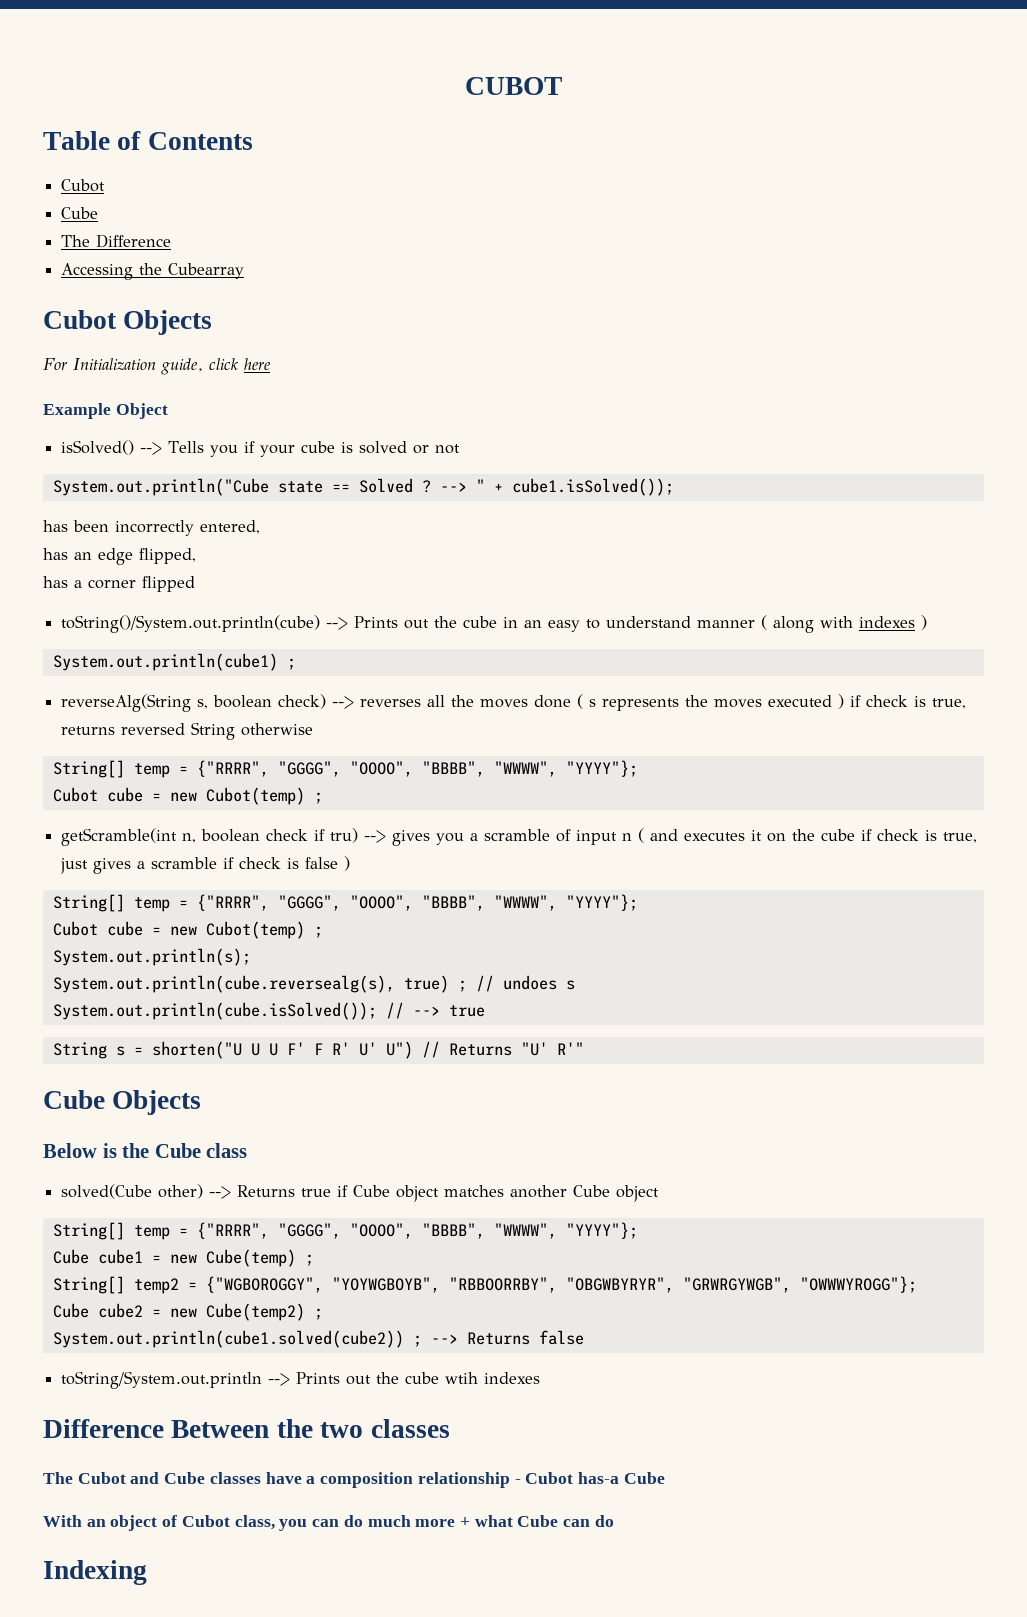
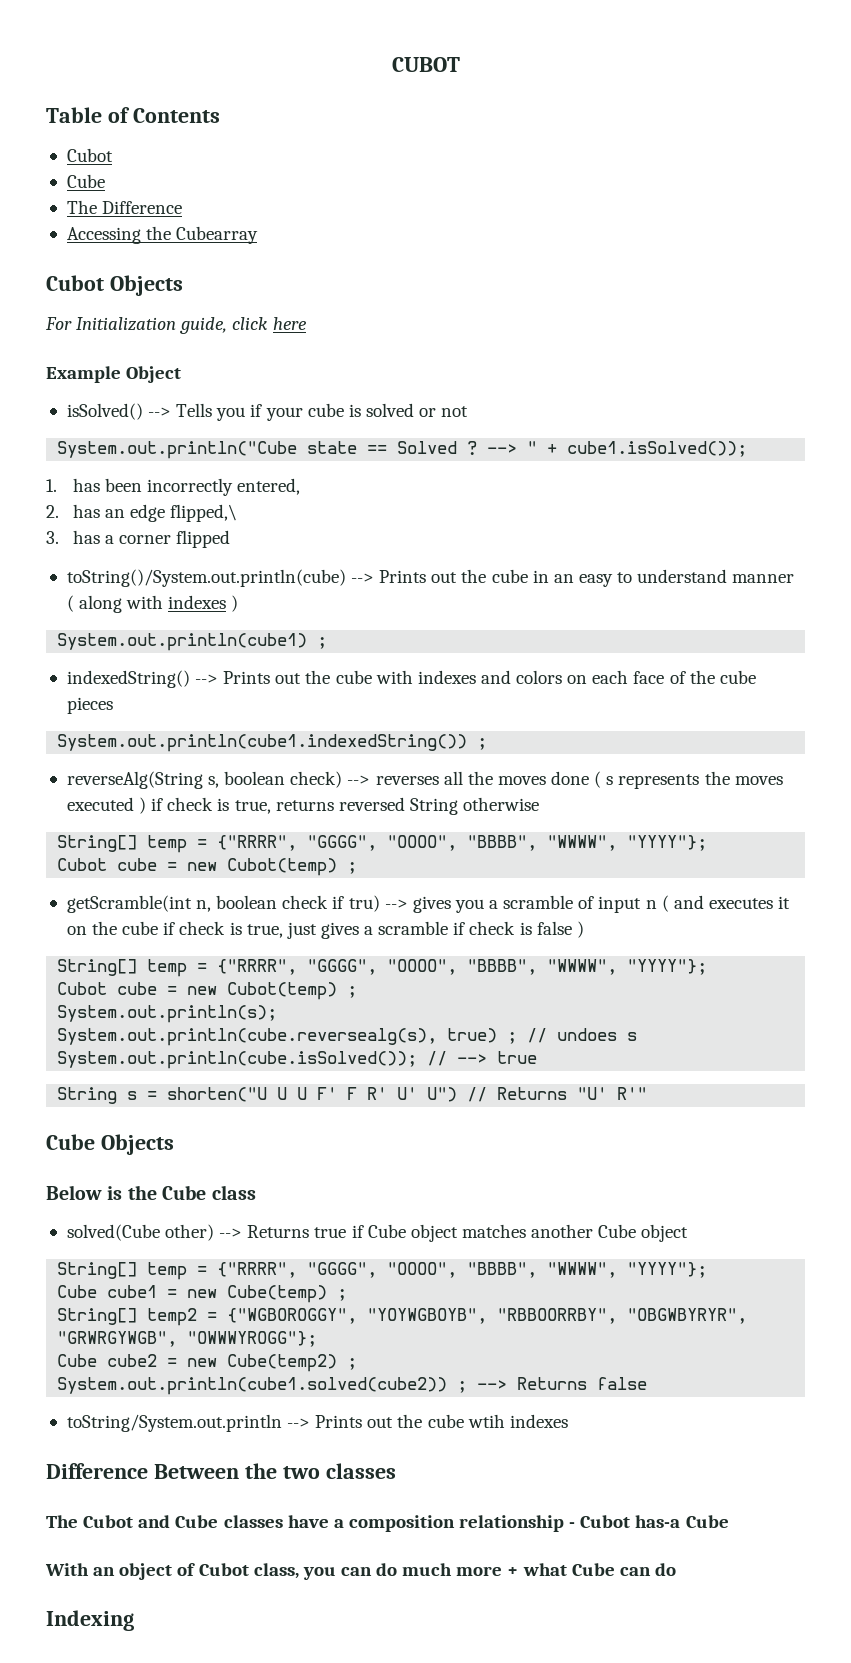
(674, 487) none -> [46,479,57,492] 1.
(260, 527) none -> [46,505,59,518] 2.
[139,548,196,564] flipped, // -> [169,504,237,522] [46,531,59,544] flipped,\ // 3.
(296, 664) none -> [66,670,756,688] [66,697,113,714] [57,734,488,752] // indexedString() --> Prints out the cube with indexes and colors on each face of the cube pieces // System.out.println(cube1.indexedString()) ;

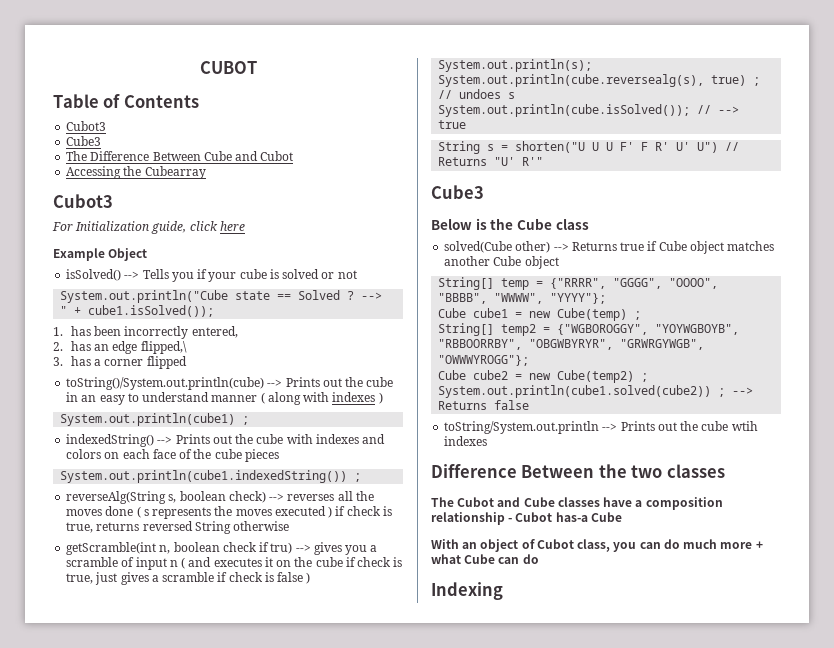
[66,148,113,162] [66,174,105,188] Cubot // Cube -> [66,121,107,131] [66,136,102,146] Cubot3 // Cube3
(183, 207) none -> [152,151,294,161] Between Cube and Cubot
[46,275,183,296] Cubot Objects -> [53,194,113,208] Cubot3
[57,835,708,853] [57,858,358,876] // String[] temp = {"RRRR", "GGGG", "OOOO", "BBBB", "WWWW", "YYYY"}; // Cubot cube = new Cubot(temp) ; -> (290, 526) none
[57,959,708,977] [57,982,358,1000] // String[] temp = {"RRRR", "GGGG", "OOOO", "BBBB", "WWWW", "YYYY"}; // Cubot cube = new Cubot(temp) ; -> (311, 578) none
[46,1134,174,1155] Cube Objects -> [431,185,484,199] Cube3

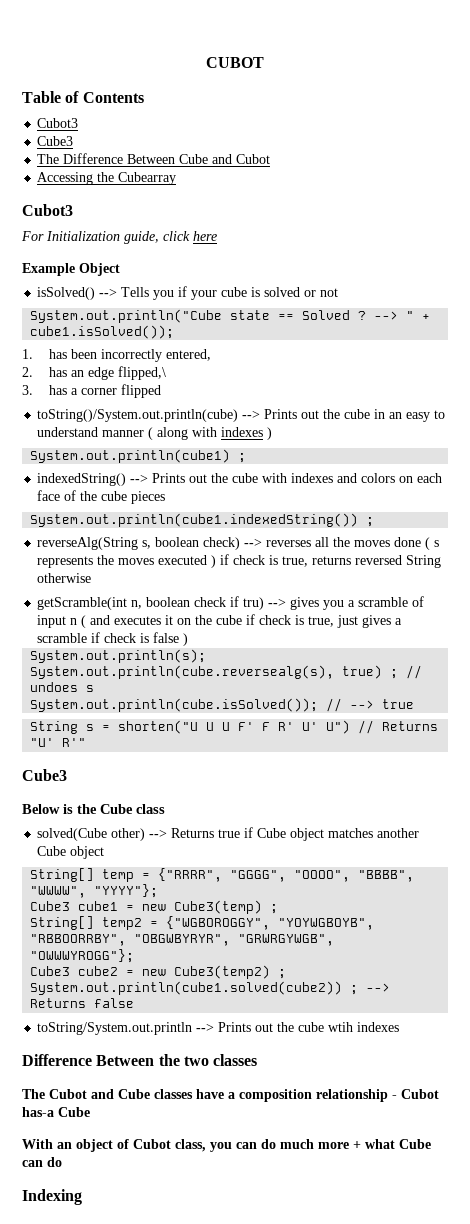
[438,308,467,318] Cube -> [30,901,71,911] Cube3
[557,308,628,321] Cube(temp) -> [174,900,263,914] Cube3(temp)
[438,370,467,380] Cube -> [30,966,71,976] Cube3
[557,370,635,383] Cube(temp2) -> [174,965,271,979] Cube3(temp2)

